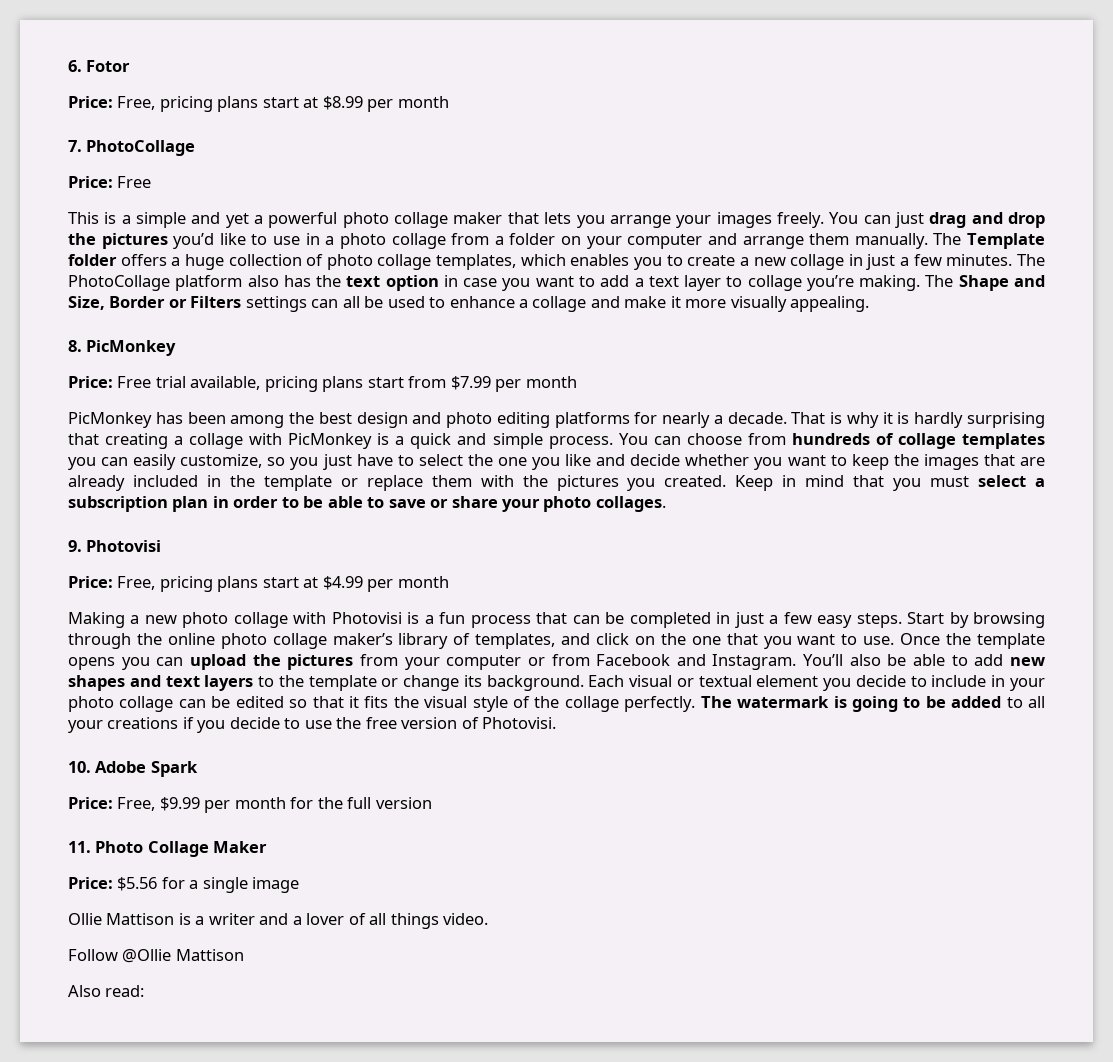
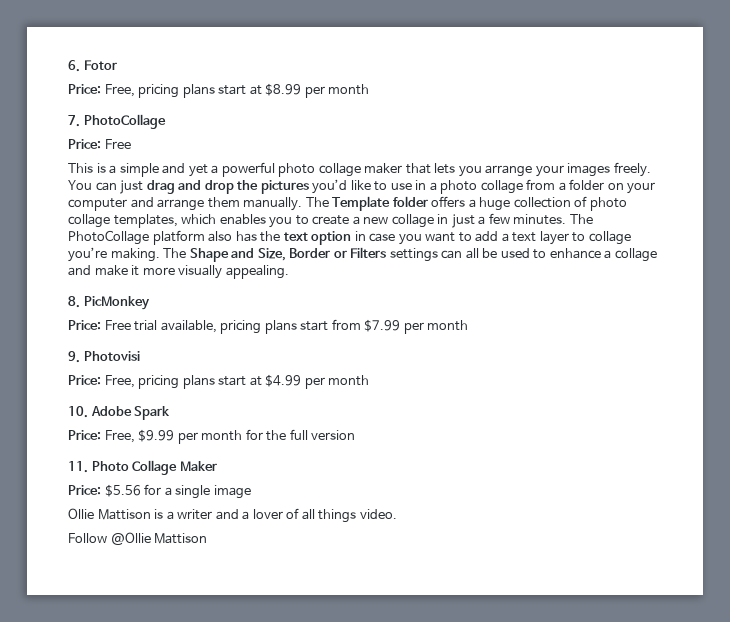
[68,412,1046,428] [68,433,1046,449] [68,454,1046,470] [68,475,1046,491] [68,496,666,512] // PicMonkey has been among the best design and photo editing platforms for nearly a decade. That is why it is hardly surprising that creating a collage with PicMonkey is a quick and simple process. You can choose from hundreds of collage templates you can easily customize, so you just have to select the one you like and decide whether you want to keep the images that are already included in the template or replace them with the pictures you created. Keep in mind that you must select a subscription plan in order to be able to save or share your photo collages. -> (469, 325) none
[68,612,1046,628] [68,633,1046,649] [68,654,1045,670] [68,675,1046,691] [68,696,1045,712] [68,717,557,733] // Making a new photo collage with Photovisi is a fun process that can be completed in just a few easy steps. Start by browsing through the online photo collage maker’s library of templates, and click on the one that you want to use. Once the template opens you can upload the pictures from your computer or from Facebook and Instagram. You’ll also be able to add new shapes and text layers to the template or change its background. Each visual or textual element you decide to include in your photo collage can be edited so that it fits the visual style of the collage perfectly. The watermark is going to be added to all your creations if you decide to use the free version of Photovisi. -> (370, 380) none
[68,985,145,997] // Also read: -> (208, 538) none

